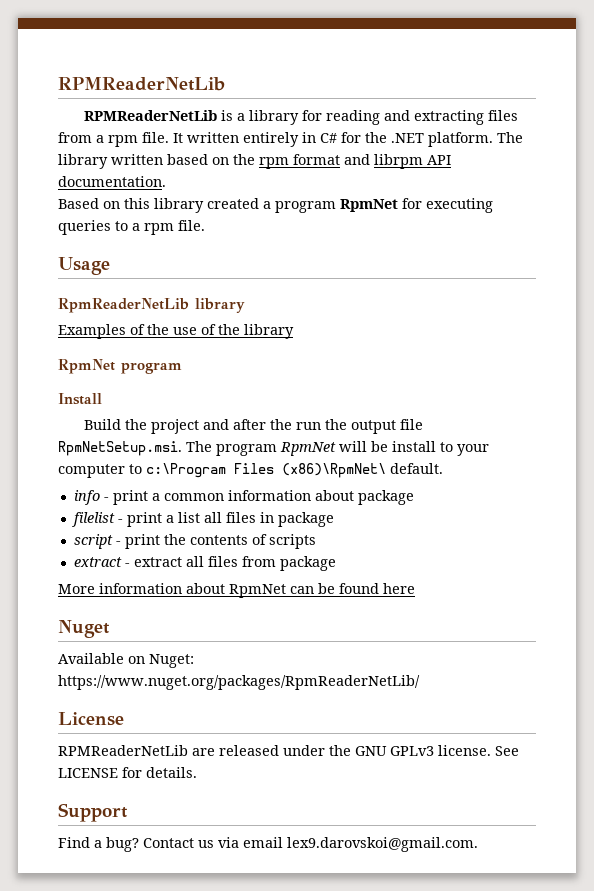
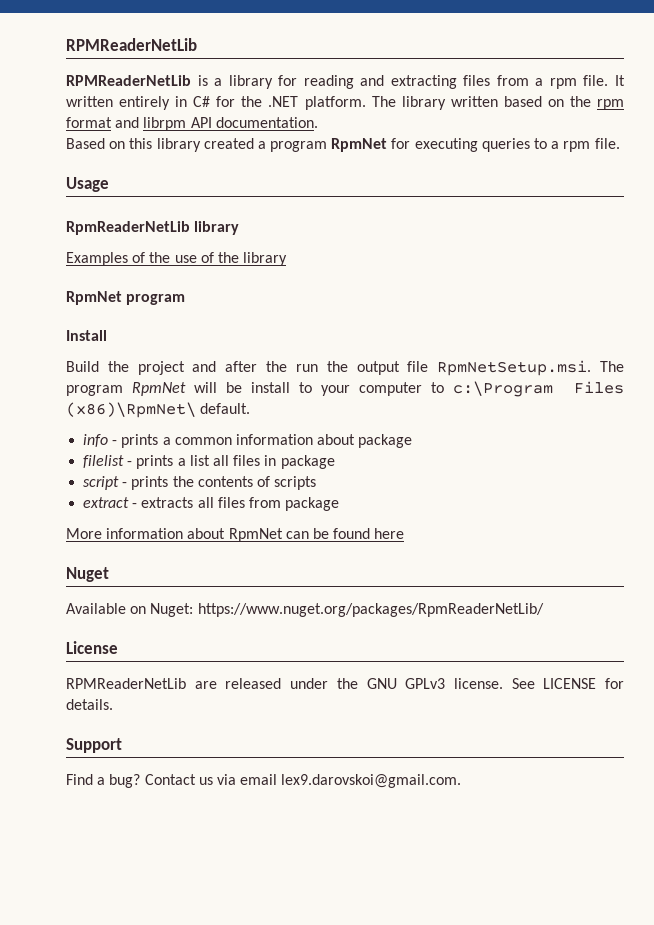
[112,490,148,505] print -> [121,434,159,448] prints
[126,512,162,527] print -> [136,455,174,469] prints
[124,534,160,549] print -> [131,476,169,490] prints
[133,557,182,567] extract -> [141,497,194,508] extracts

